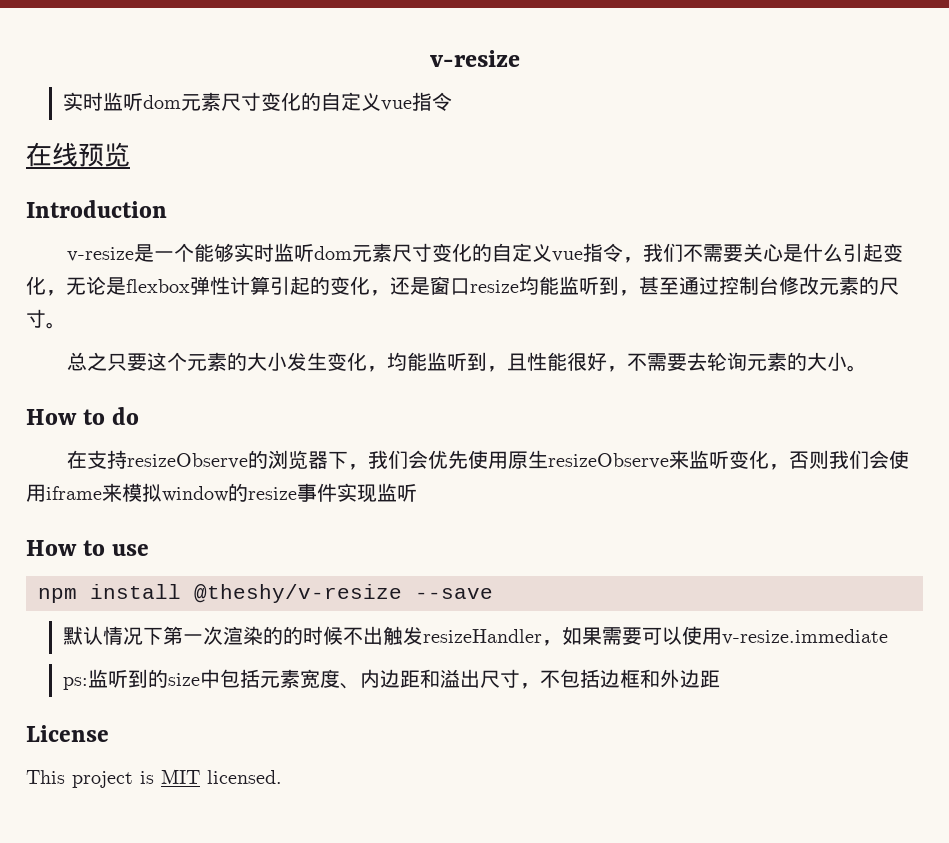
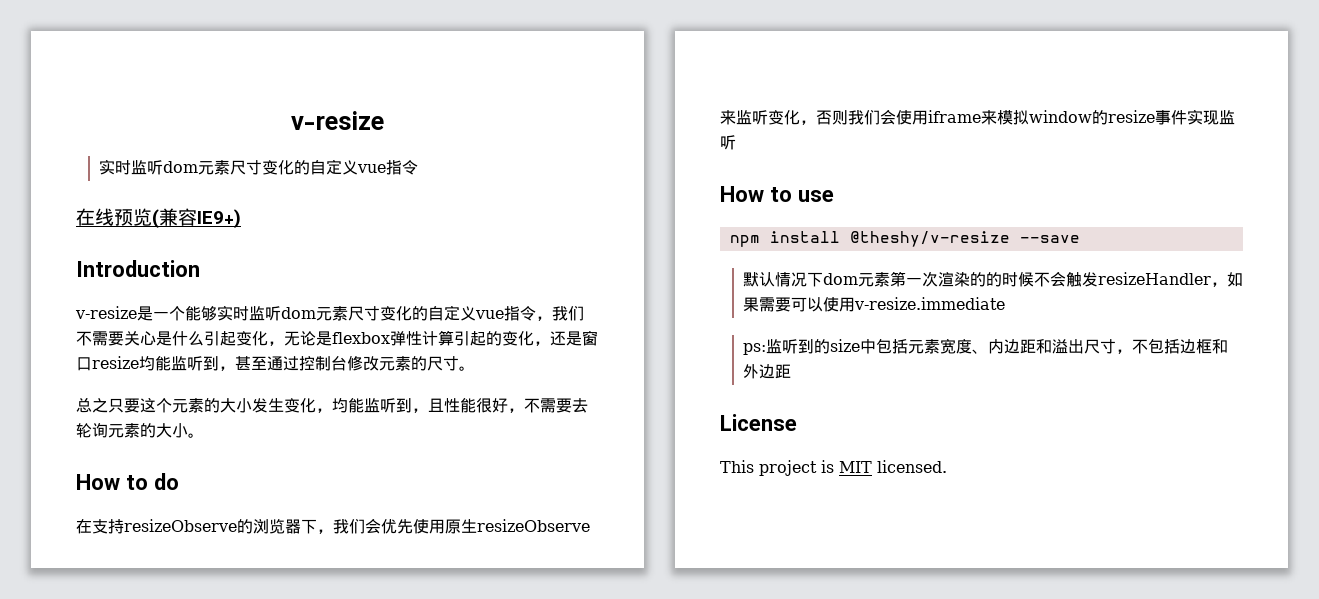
(130, 154) none -> [152,208,241,228] (兼容IE9+)
(163, 636) none -> [822,272,890,287] dom元素
[362,626,383,645] 出 -> [1049,271,1066,287] 会

